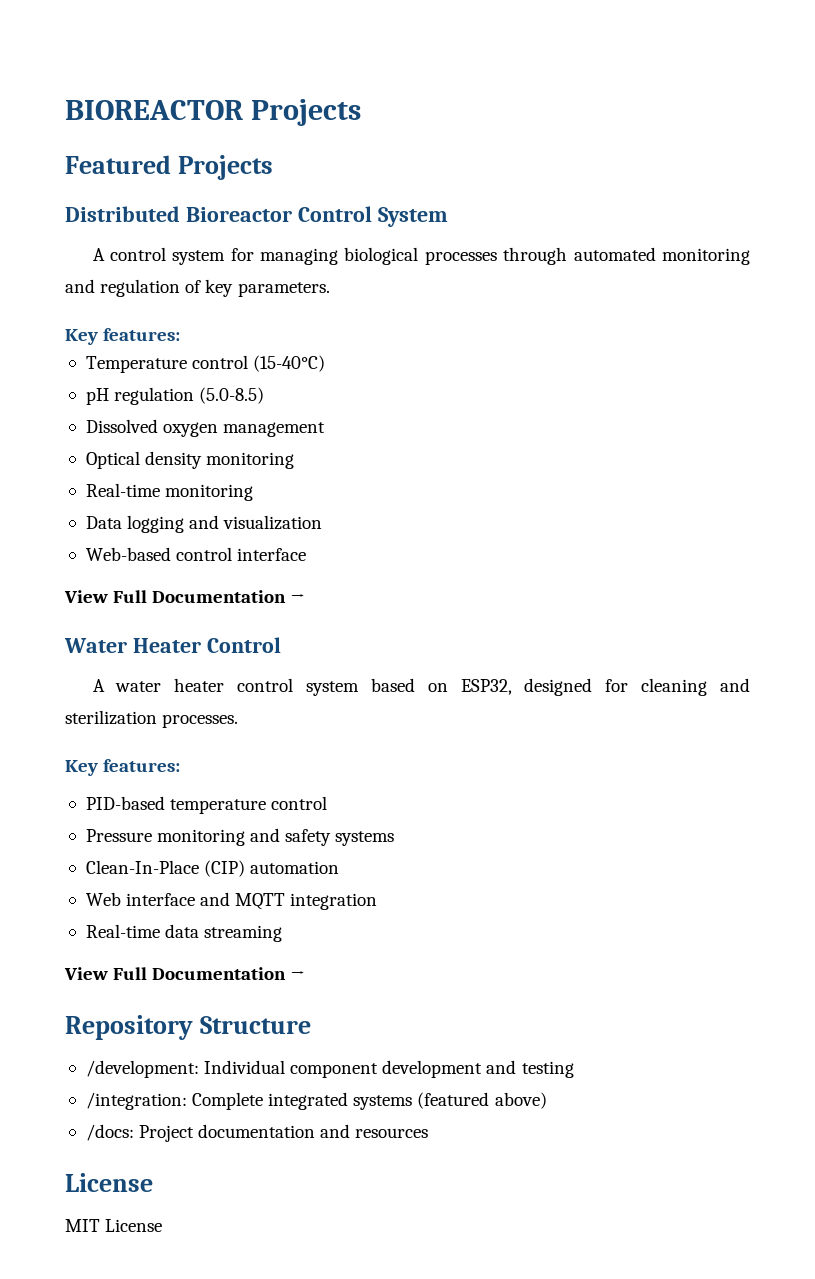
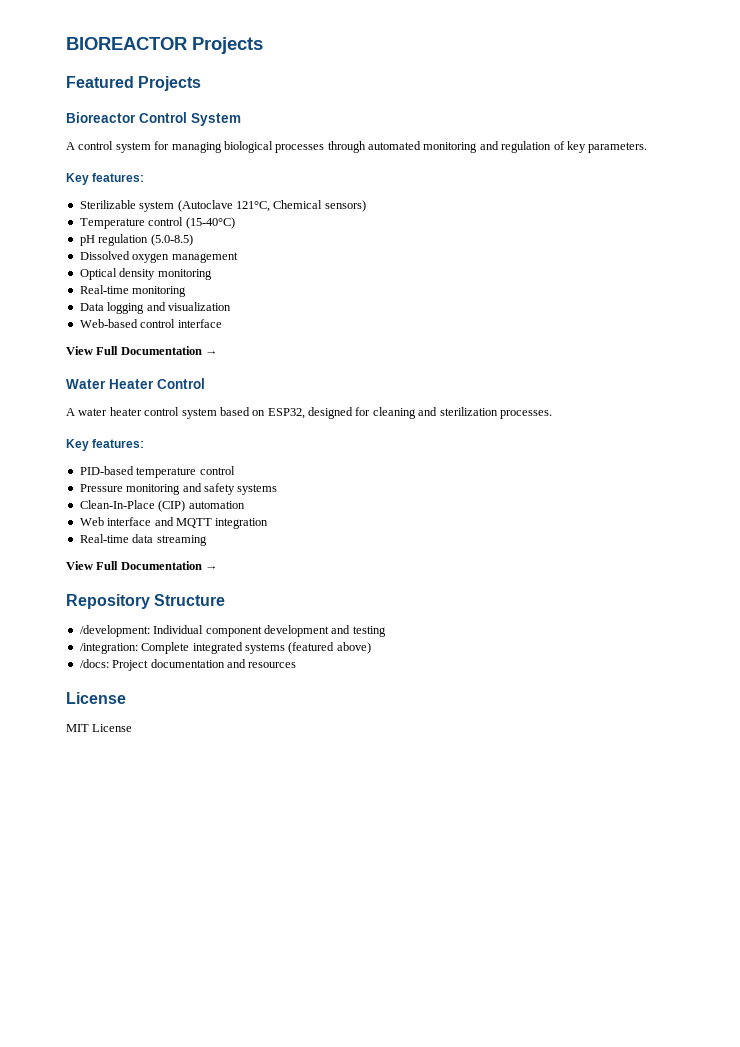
[65,206,180,222] Distributed -> (202, 83) none
(181, 334) none -> [79,200,366,212] // Sterilizable system (Autoclave 121°C, Chemical sensors)

